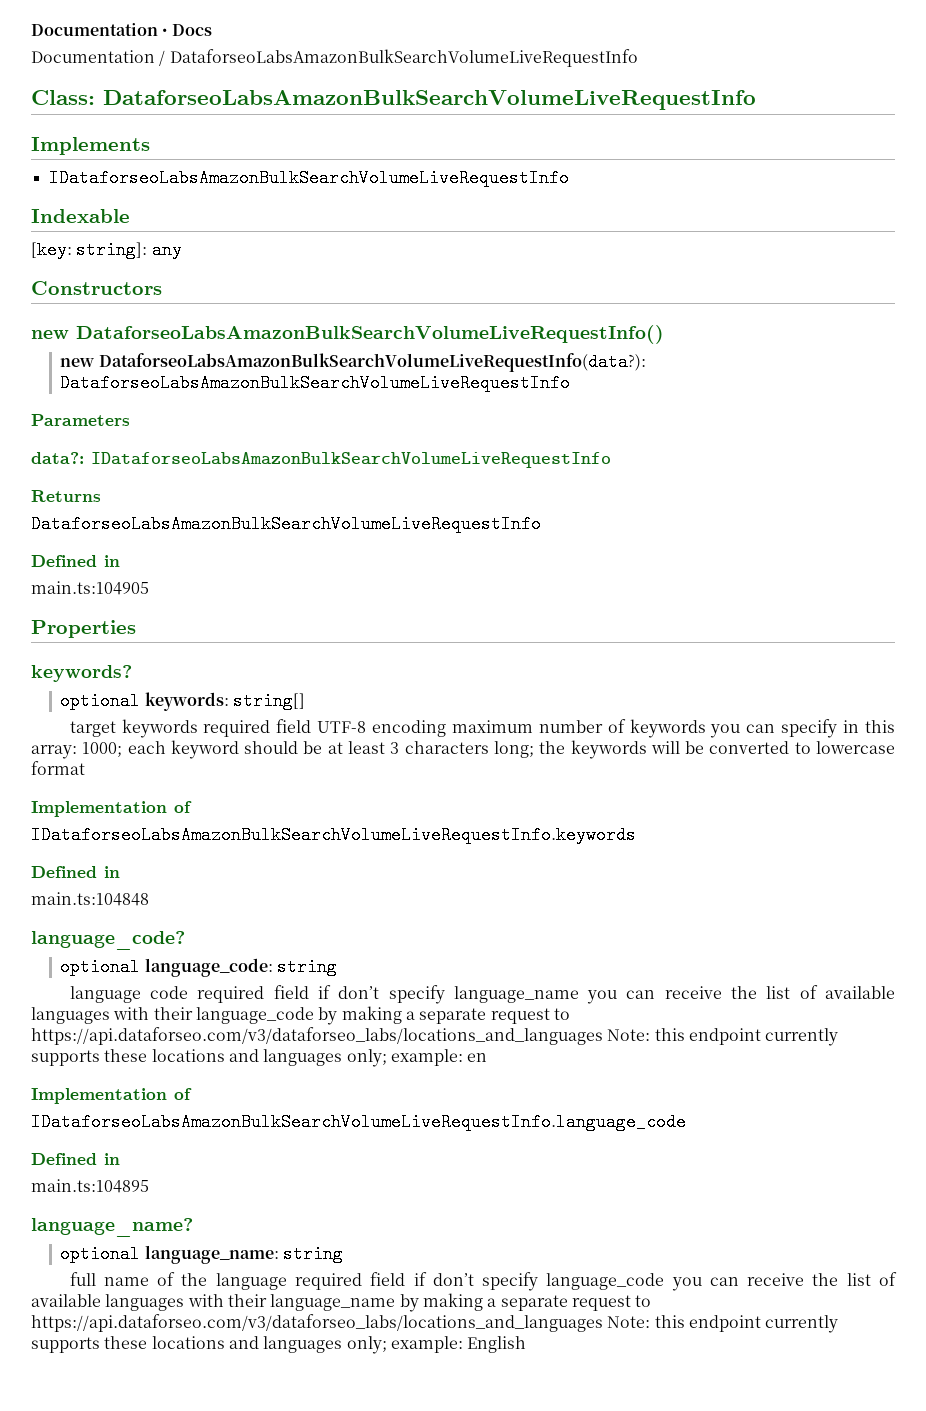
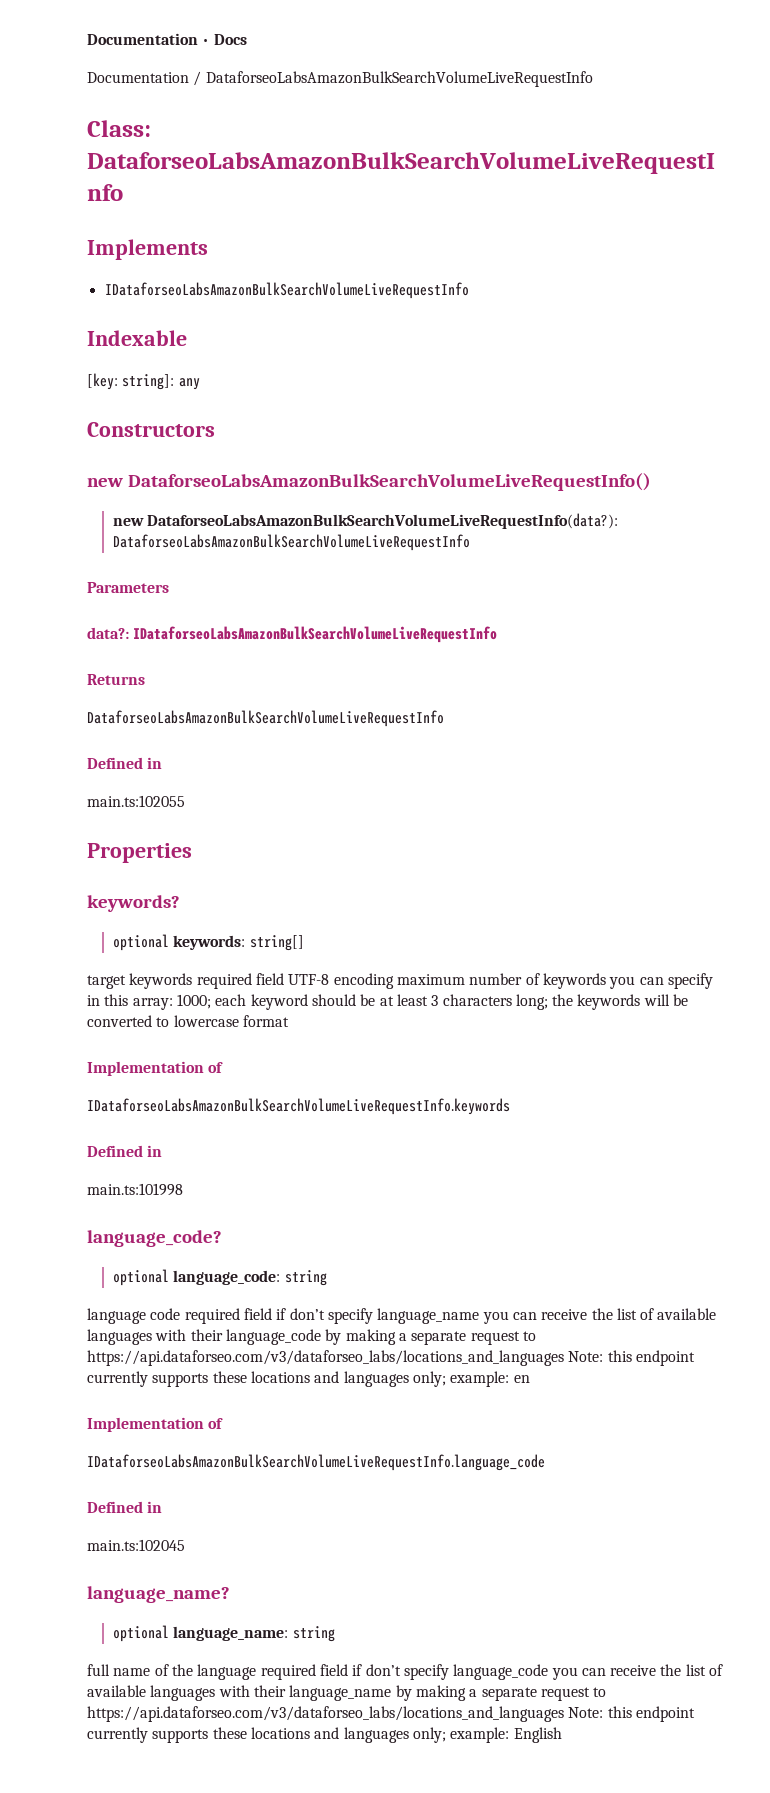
[31,581,149,595] main.ts:104905 -> [87,795,185,807] main.ts:102055
[31,892,149,906] main.ts:104848 -> [87,1183,183,1196] main.ts:101998
[31,1179,149,1193] main.ts:104895 -> [87,1539,185,1551] main.ts:102045

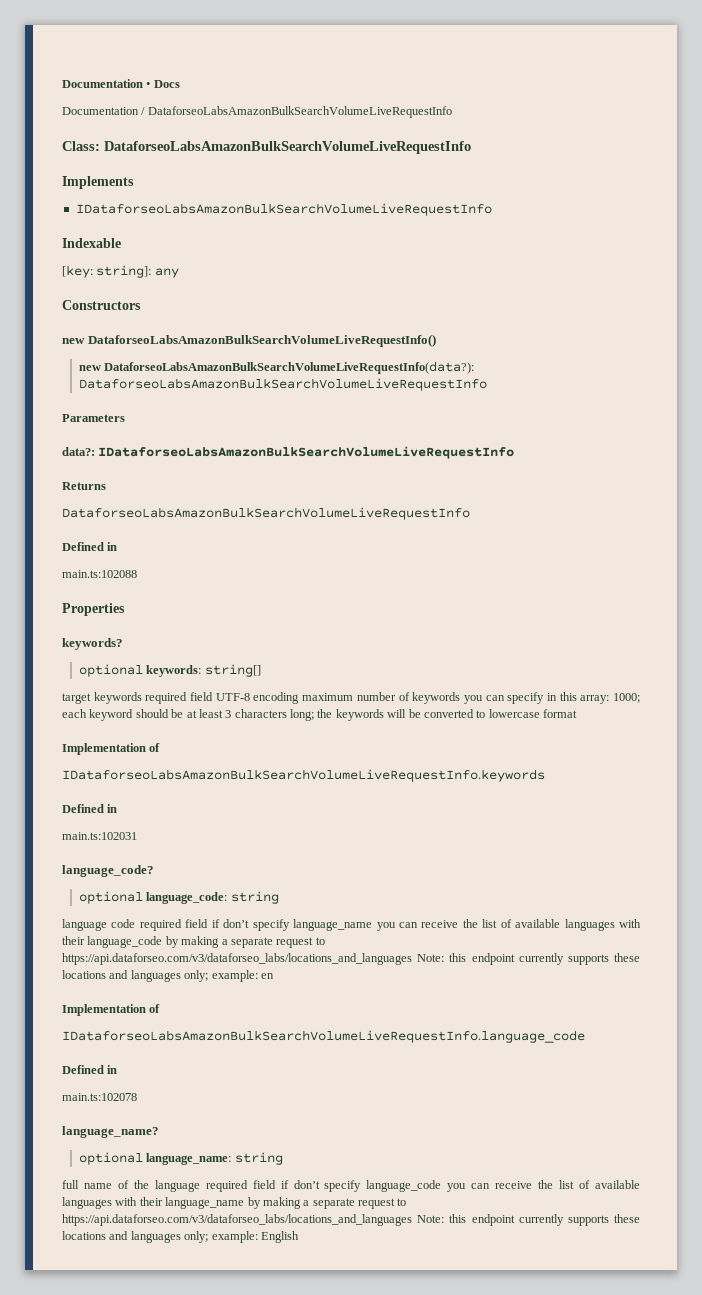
[87,795,185,807] main.ts:102055 -> [62,570,137,578] main.ts:102088
[87,1183,183,1196] main.ts:101998 -> [62,832,137,840] main.ts:102031
[87,1539,185,1551] main.ts:102045 -> [62,1093,137,1101] main.ts:102078

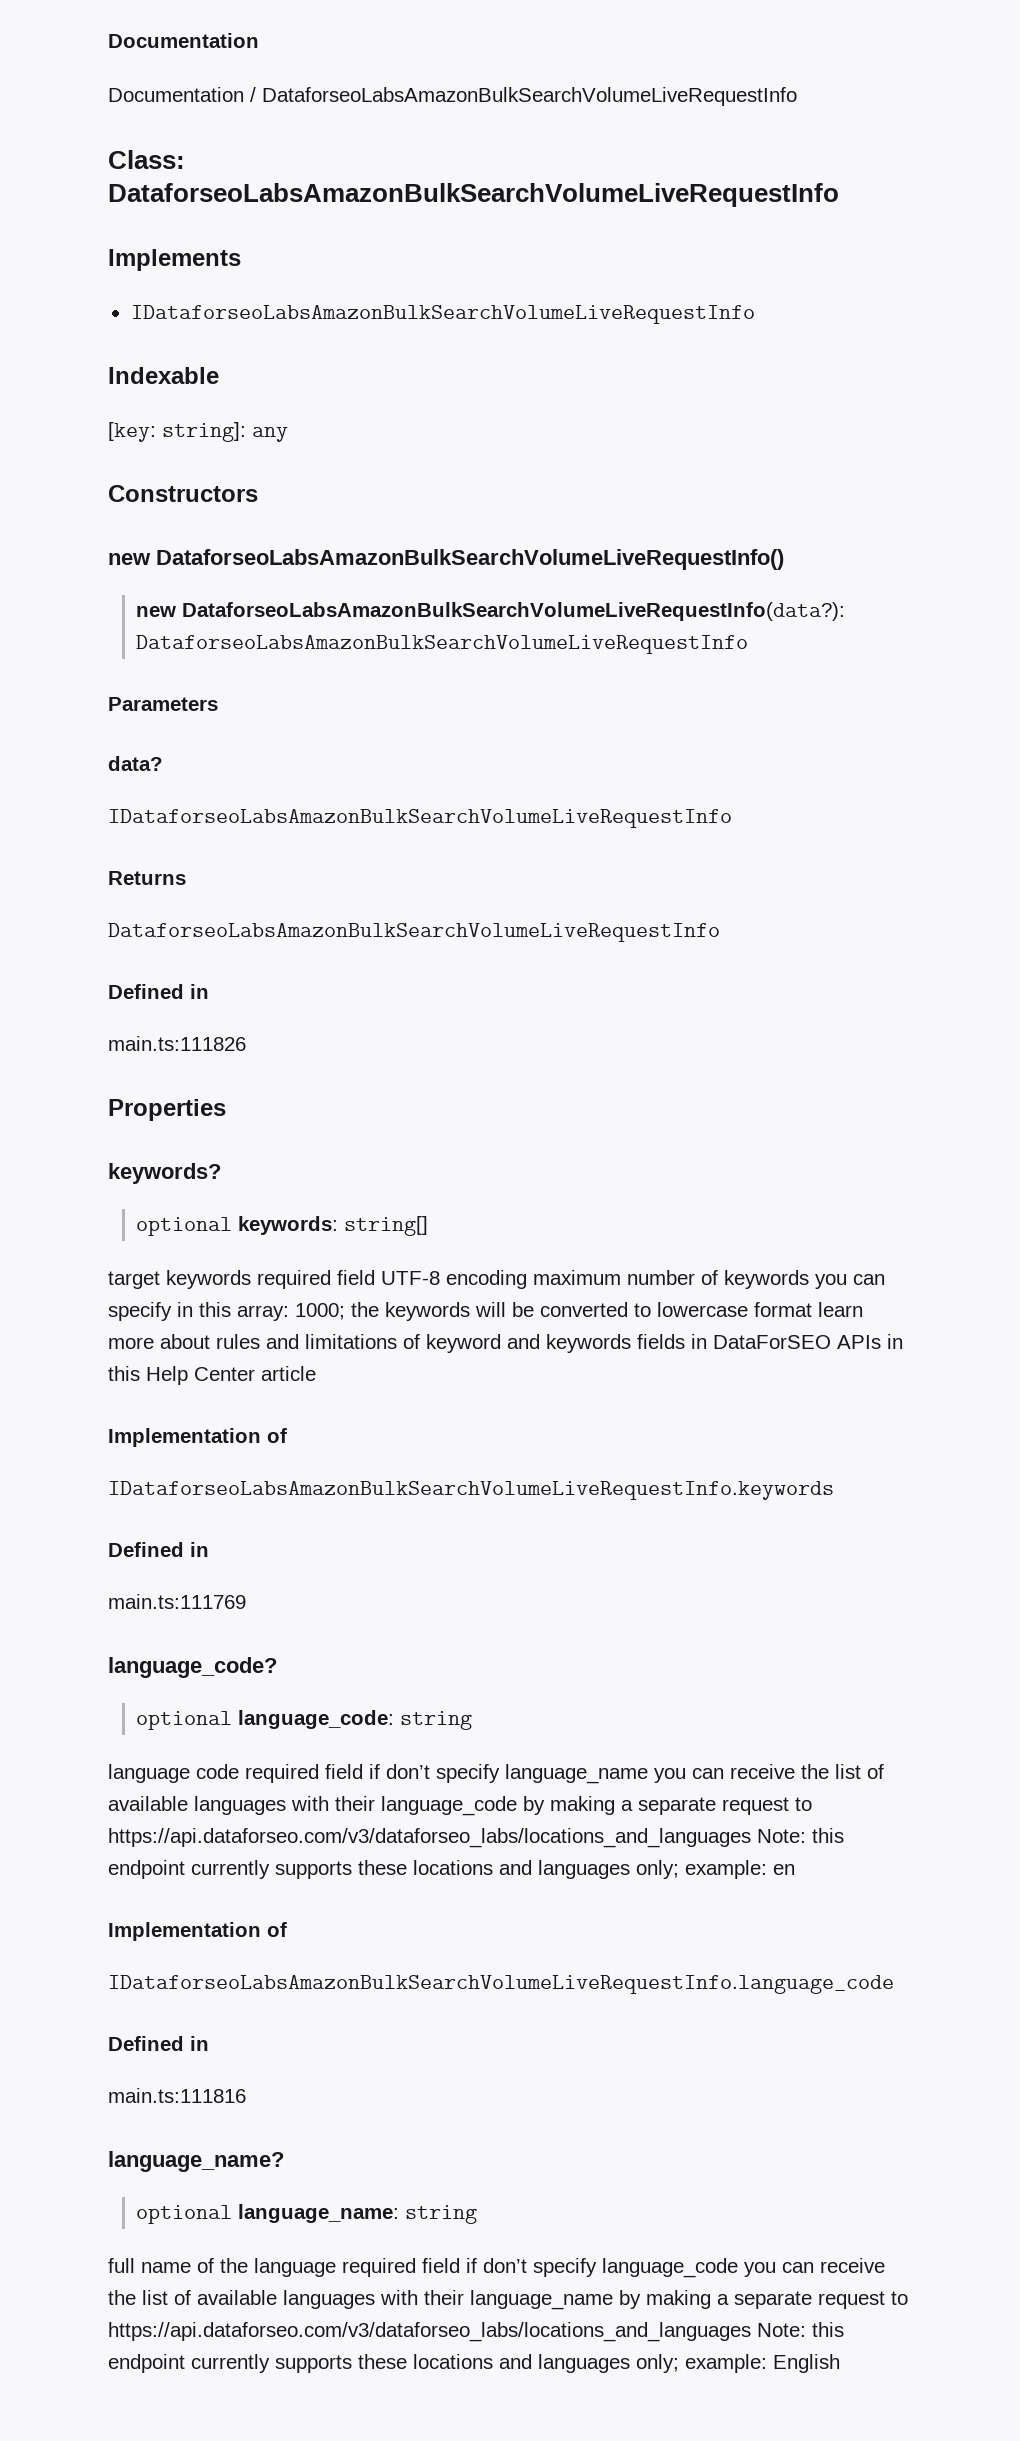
[62,79,180,88] Documentation • Docs -> [108,33,259,48] Documentation
[62,447,95,456] data?: -> [108,756,163,771] data? //
[62,570,137,578] main.ts:102088 -> [108,1036,246,1051] main.ts:111826
[62,709,314,721] each keyword should be at least 3 characters long; -> (345, 1311) none
(577, 713) none -> [818,1302,863,1317] [108,1334,903,1353] [108,1366,316,1385] learn more about rules and limitations of keyword and keywords fields in DataForSEO APIs in this Help Center article
[62,832,137,840] main.ts:102031 -> [108,1594,246,1609] main.ts:111769
[62,1093,137,1101] main.ts:102078 -> [108,2088,246,2103] main.ts:111816

